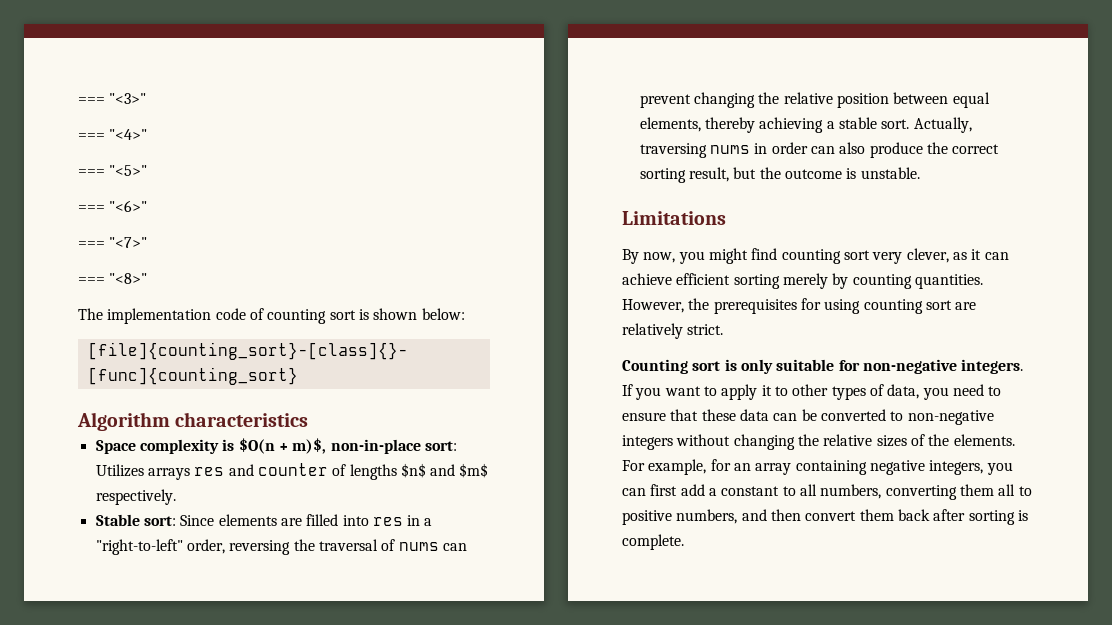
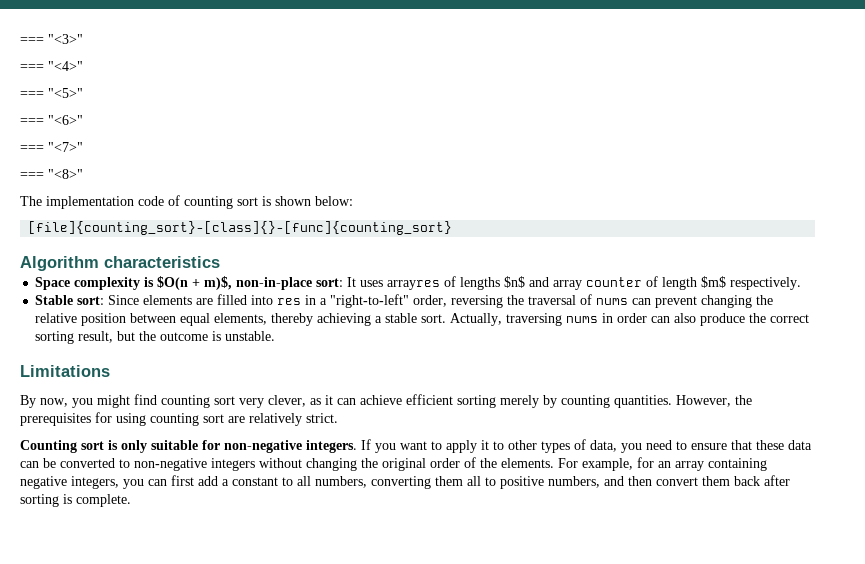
[95,463,456,480] Utilizes arrays res and counter of lengths $n$ and -> [347,276,698,290] It uses arrayres of lengths $n$ and array counter of length
[823,434,907,447] relative sizes -> [382,458,460,471] original order

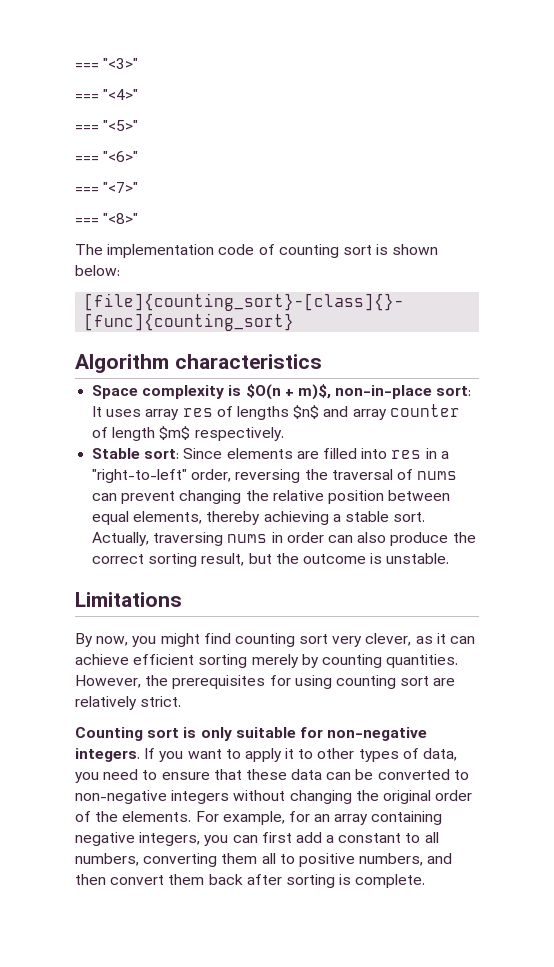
[387,280,441,290] arrayres -> [145,408,213,420] array res

